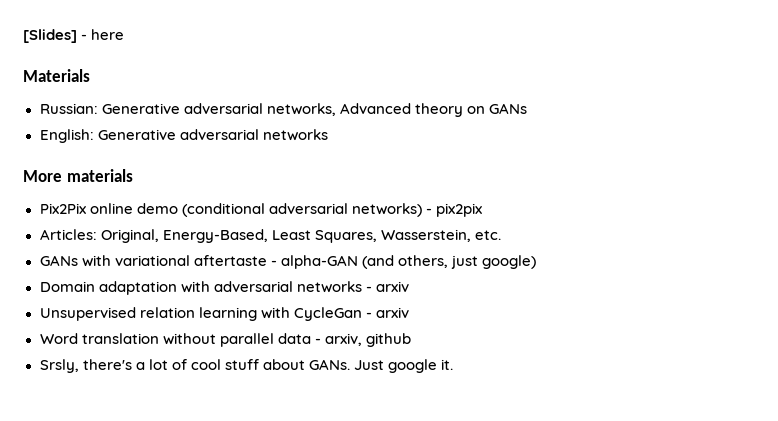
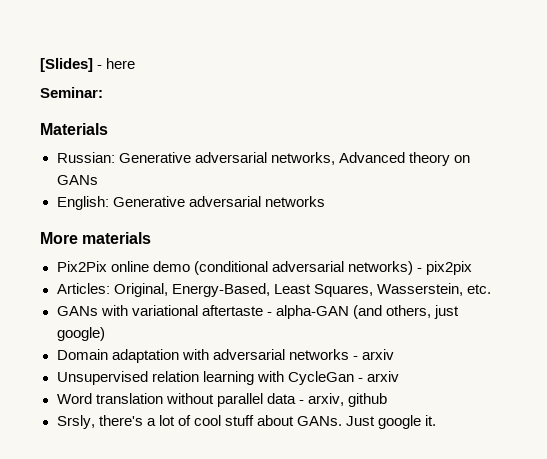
(125, 34) none -> [40,87,103,98] // Seminar:

